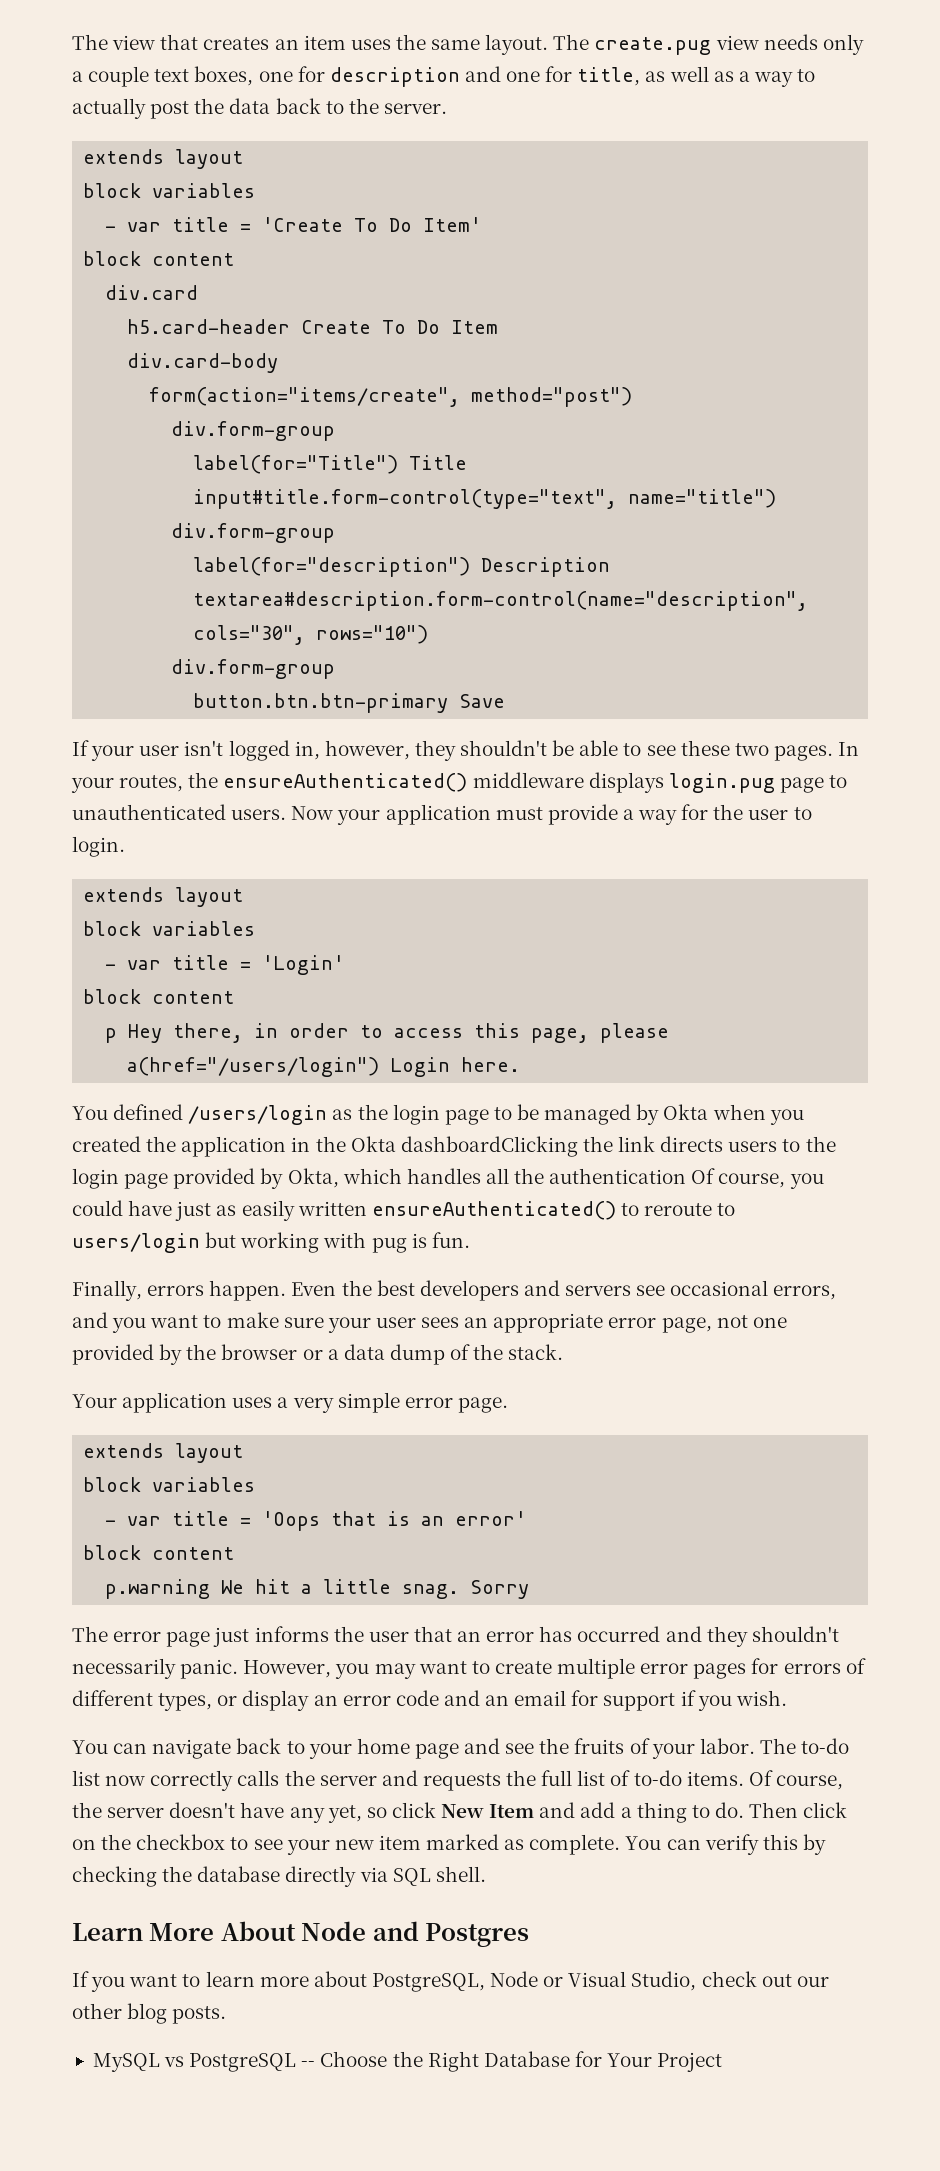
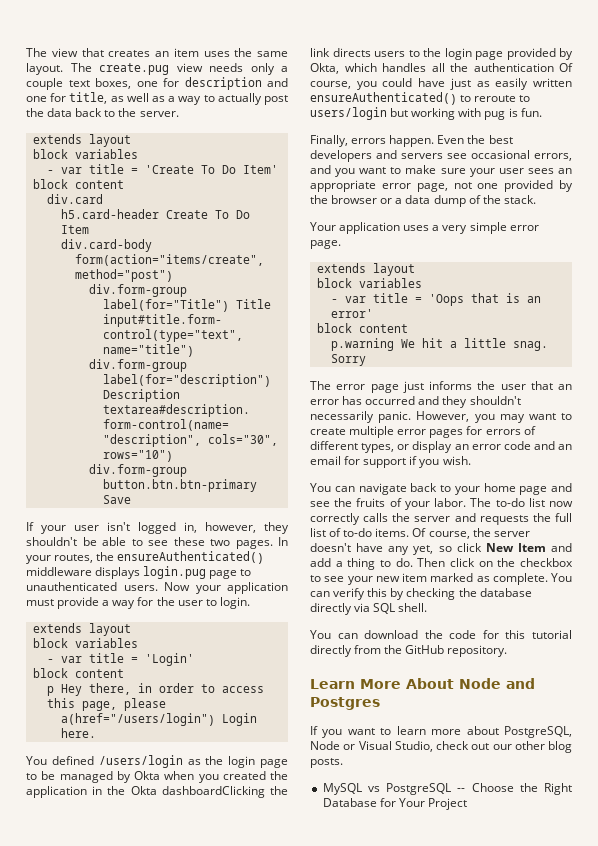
(486, 1874) none -> [310,630,572,639] [310,645,508,657] // You can download the code for this tutorial directly from the GitHub repository.

